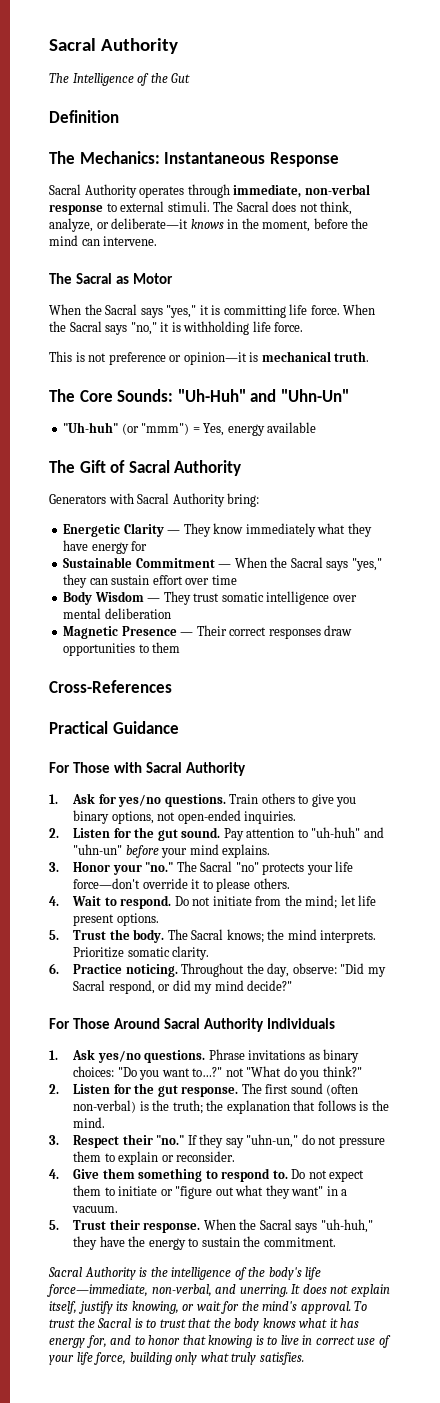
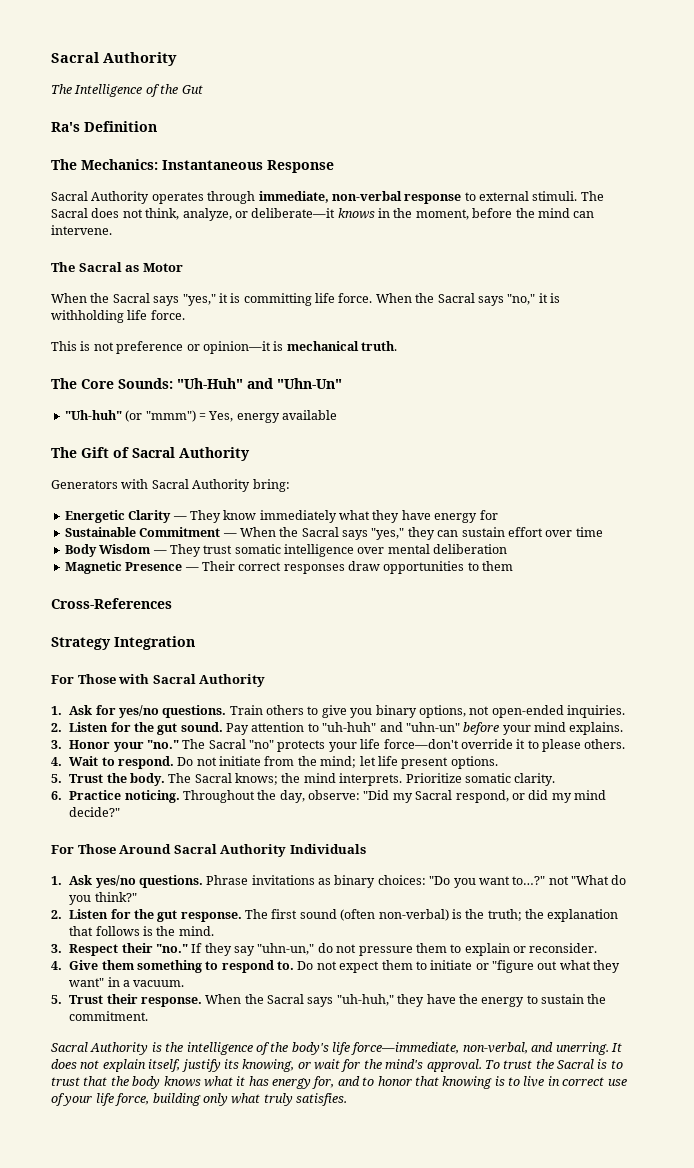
(191, 78) none -> [51,122,80,132] Ra's
[49,721,179,734] Practical Guidance -> [51,636,195,650] Strategy Integration

